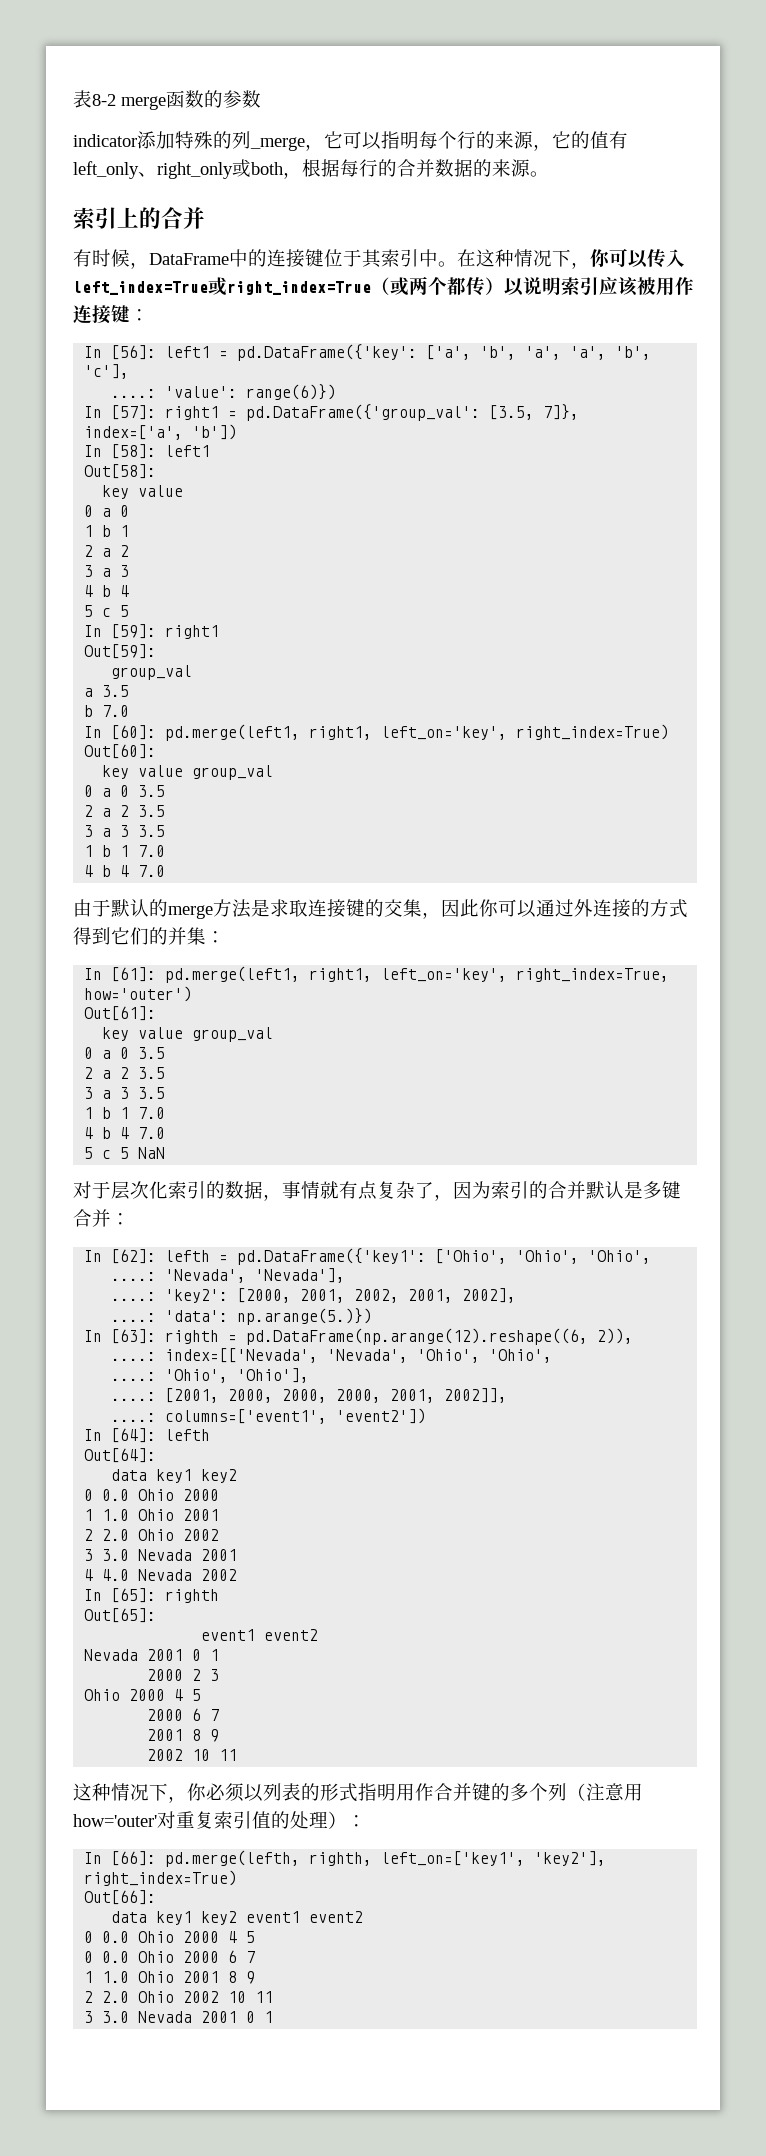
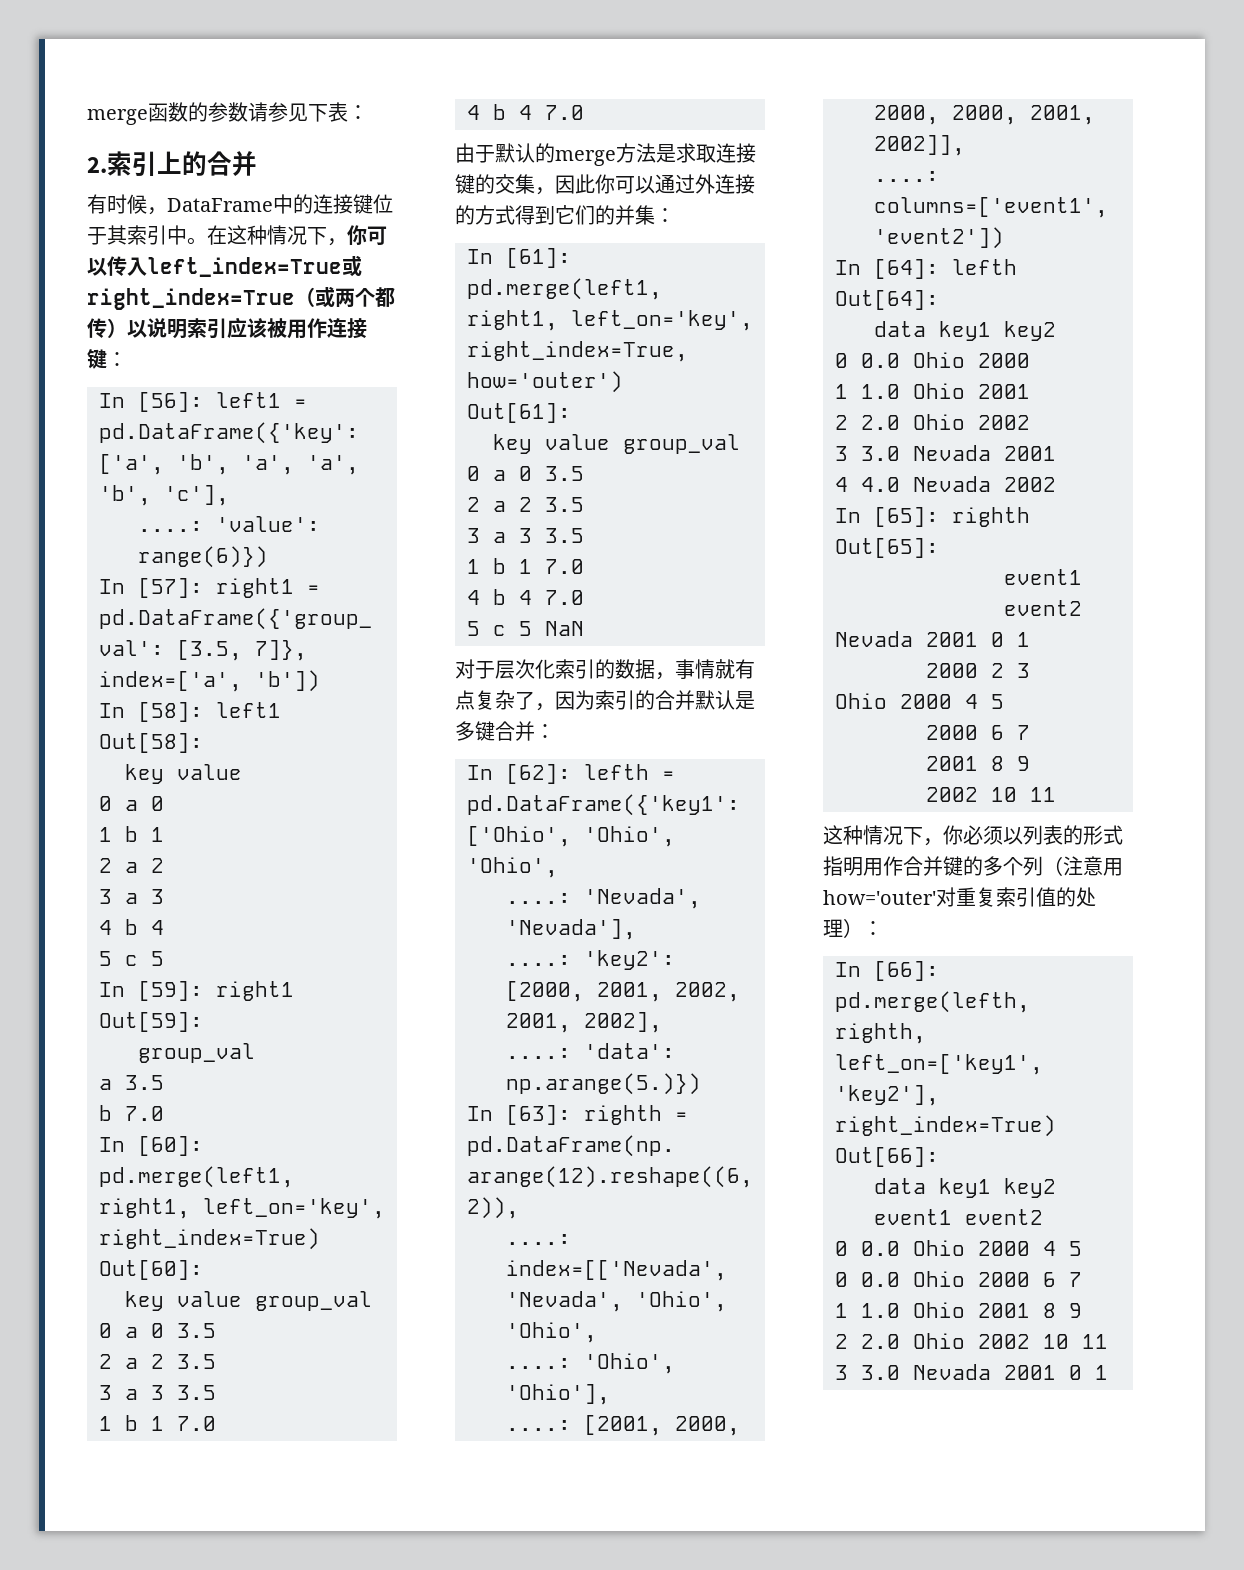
[73,90,116,108] 表8-2 -> (87, 117) none
[73,131,628,151] [73,159,549,179] // indicator添加特殊的列_merge，它可以指明每个行的来源，它的值有left_only、right_only或both，根据每行的合并数据的来源。 // -> [248,102,368,122] [87,157,107,173] 请参见下表： // 2.

